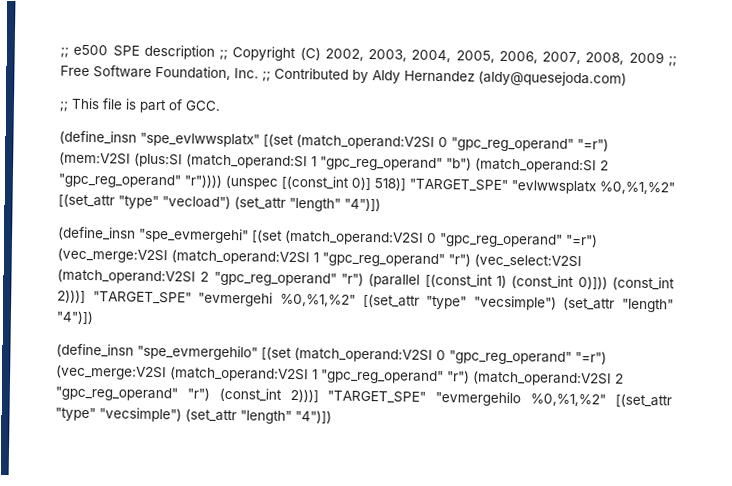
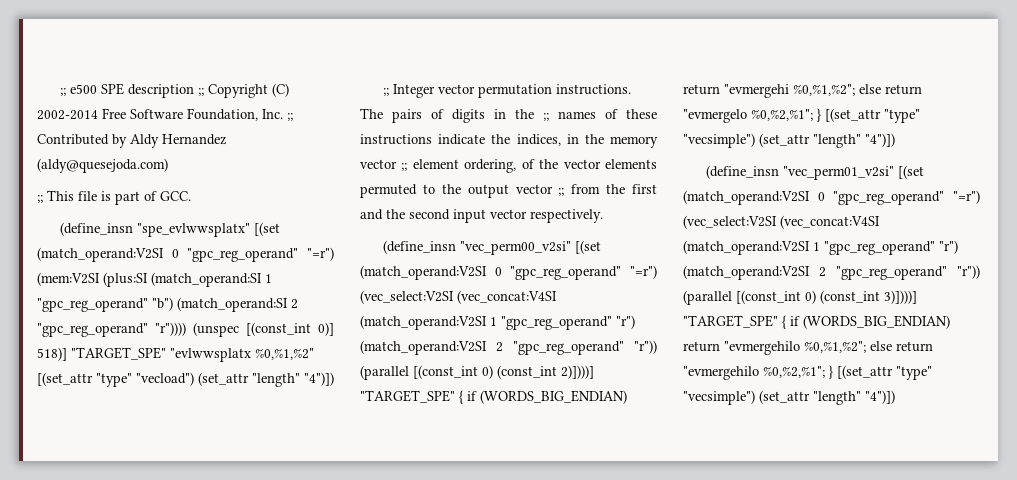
[324,48,677,67] 2002, 2003, 2004, 2005, 2006, 2007, 2008, 2009 ;; -> [37,110,98,120] 2002-2014
[58,226,598,248] [57,247,582,269] [57,268,675,291] [57,289,356,307] // (define_insn "spe_evmergehi" [(set (match_operand:V2SI 0 "gpc_reg_operand" "=r") (vec_merge:V2SI (match_operand:V2SI 1 "gpc_reg_operand" "r") (vec_select:V2SI (match_operand:V2SI 2 "gpc_reg_operand" "r") (parallel [(const_int 1) (const_int 0)])) (const_int 2)))] "TARGET_SPE" "evmergehi %0,%1,%2" -> [383,84,632,98] [360,108,657,123] [360,134,658,148] [360,159,657,173] [360,184,657,198] [360,209,603,223] [383,240,602,255] [360,265,657,280] [360,290,557,304] [360,315,635,330] [360,340,657,355] [360,365,594,380] [360,390,627,404] [683,84,922,98] [683,108,821,123] // ;; Integer vector permutation instructions. The pairs of digits in the ;; names of these instructions indicate the indices, in the memory vector ;; element ordering, of the vector elements permuted to the output vector ;; from the first and the second input vector respectively. // (define_insn "vec_perm00_v2si" [(set (match_operand:V2SI 0 "gpc_reg_operand" "=r") (vec_select:V2SI (vec_concat:V4SI (match_operand:V2SI 1 "gpc_reg_operand" "r") (match_operand:V2SI 2 "gpc_reg_operand" "r")) (parallel [(const_int 0) (const_int 2)])))] "TARGET_SPE" { if (WORDS_BIG_ENDIAN) return "evmergehi %0,%1,%2"; else return "evmergelo %0,%2,%1"; }
[137,344,607,365] [56,364,624,387] [55,386,607,407] "spe_evmergehilo" [(set (match_operand:V2SI 0 "gpc_reg_operand" "=r") (vec_merge:V2SI (match_operand:V2SI 1 "gpc_reg_operand" "r") (match_operand:V2SI 2 "gpc_reg_operand" "r") (const_int 2)))] "TARGET_SPE" "evmergehilo %0,%1,%2" -> [783,165,925,180] [683,190,980,205] [683,215,880,229] [683,240,958,255] [683,265,980,280] [683,290,917,305] [683,315,950,329] [683,341,933,355] [683,365,833,380] "vec_perm01_v2si" [(set (match_operand:V2SI 0 "gpc_reg_operand" "=r") (vec_select:V2SI (vec_concat:V4SI (match_operand:V2SI 1 "gpc_reg_operand" "r") (match_operand:V2SI 2 "gpc_reg_operand" "r")) (parallel [(const_int 0) (const_int 3)])))] "TARGET_SPE" { if (WORDS_BIG_ENDIAN) return "evmergehilo %0,%1,%2"; else return "evmergehilo %0,%2,%1"; }

